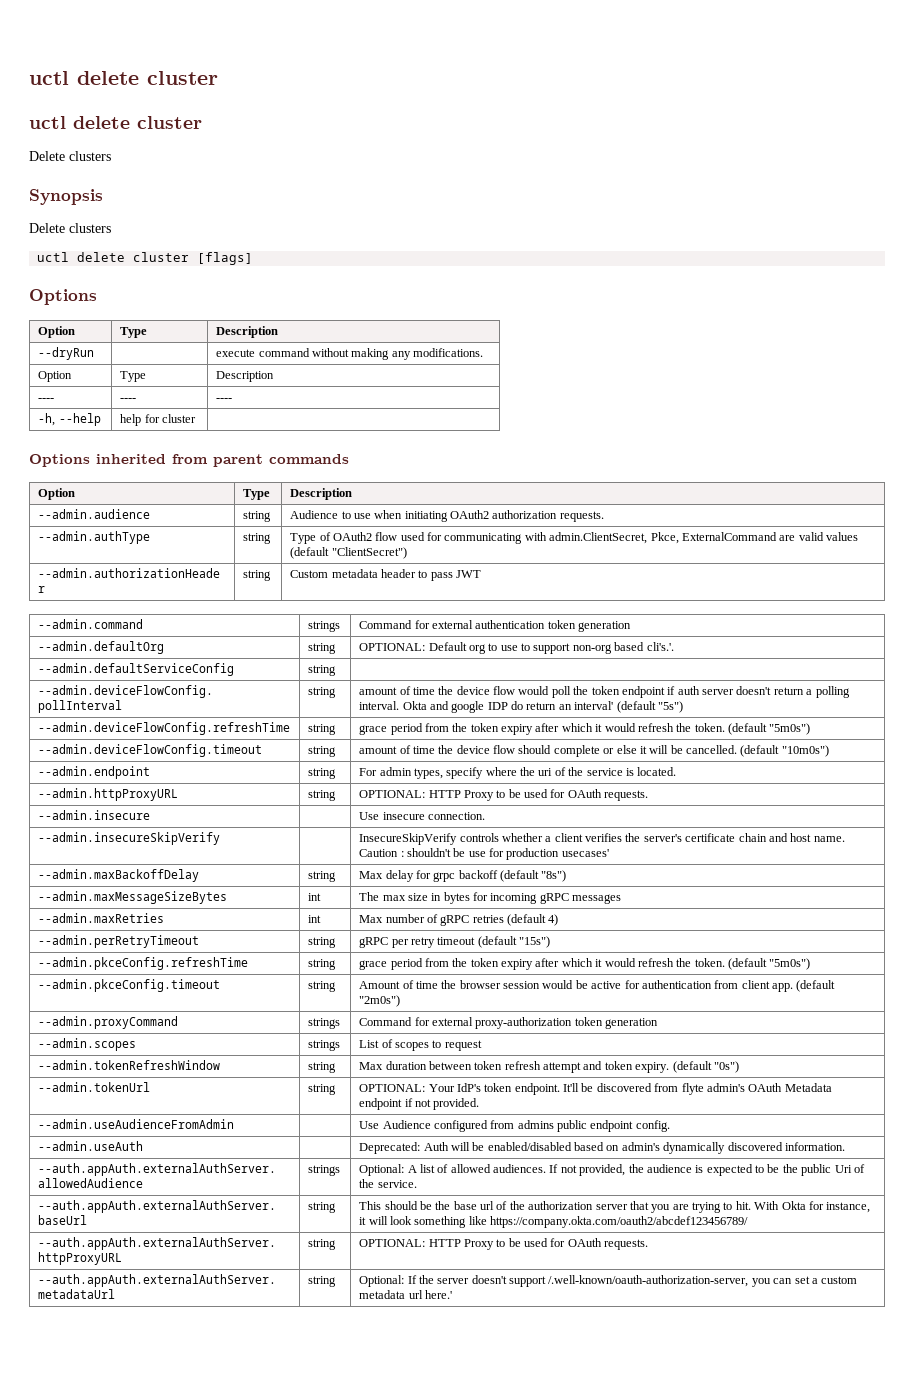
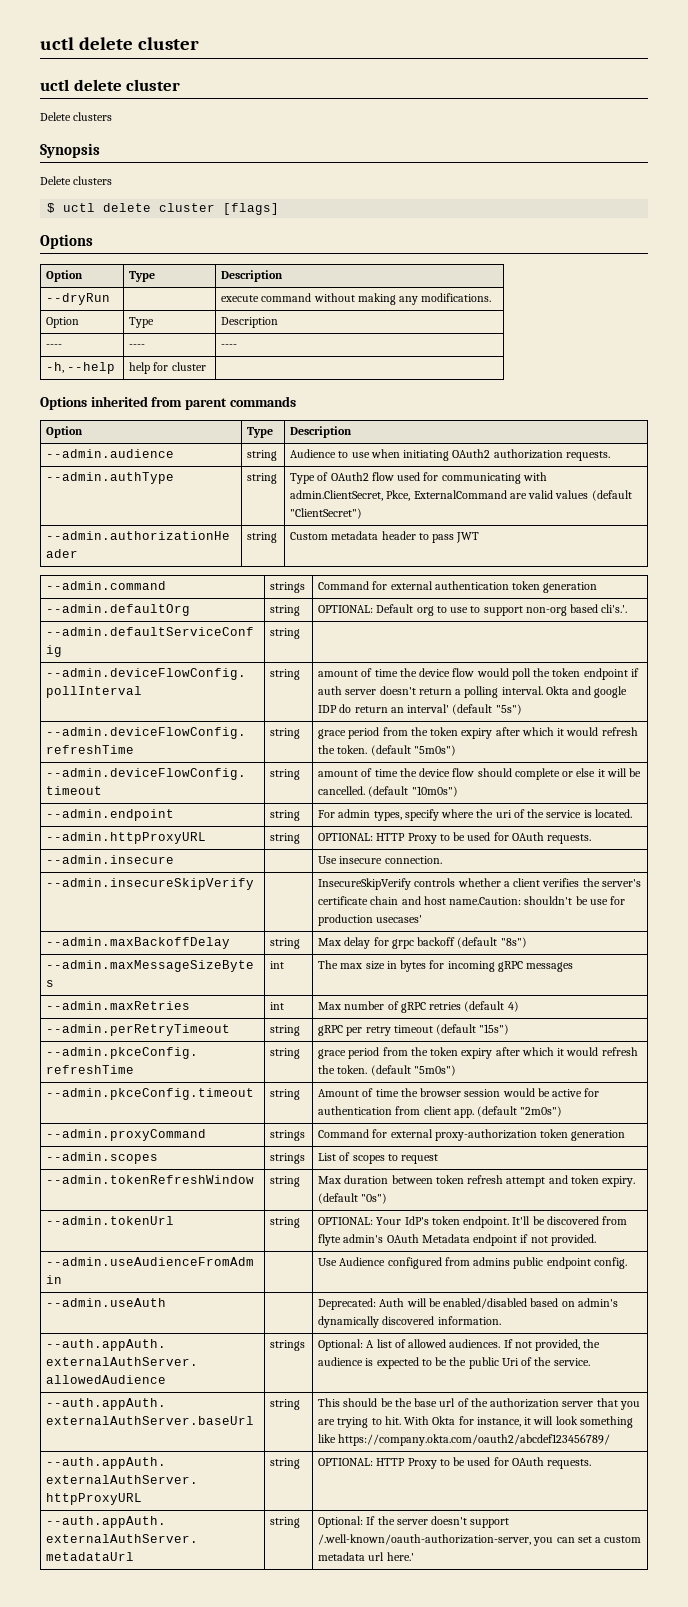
(111, 228) none -> [47,203,56,213] $
[813,836,845,842] [359,849,404,857] name. Caution : -> [449,897,522,905] name.Caution:

